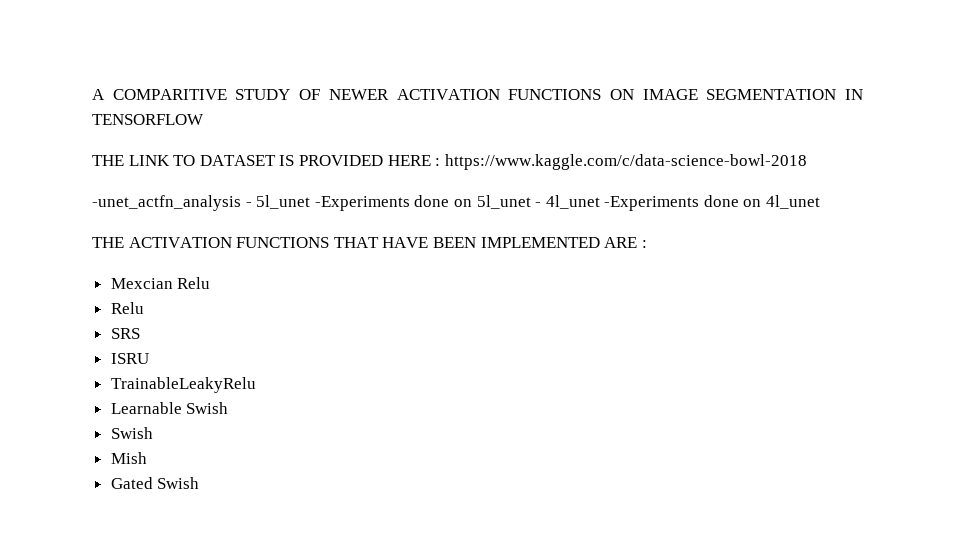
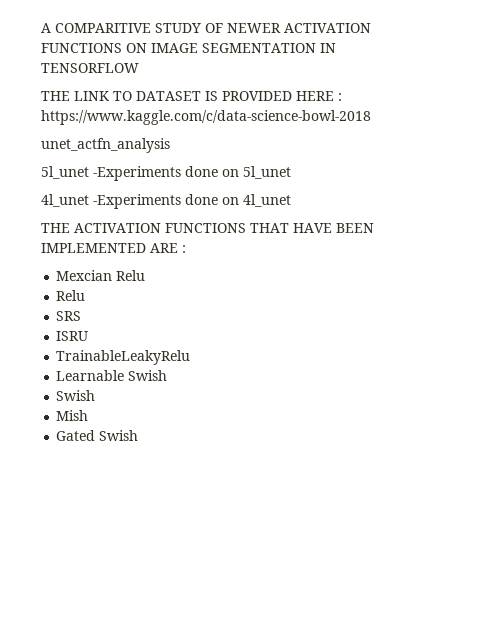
[92,195,252,211] -unet_actfn_analysis - -> [41,138,170,153] unet_actfn_analysis //
[535,202,542,207] - -> (291, 172) //

